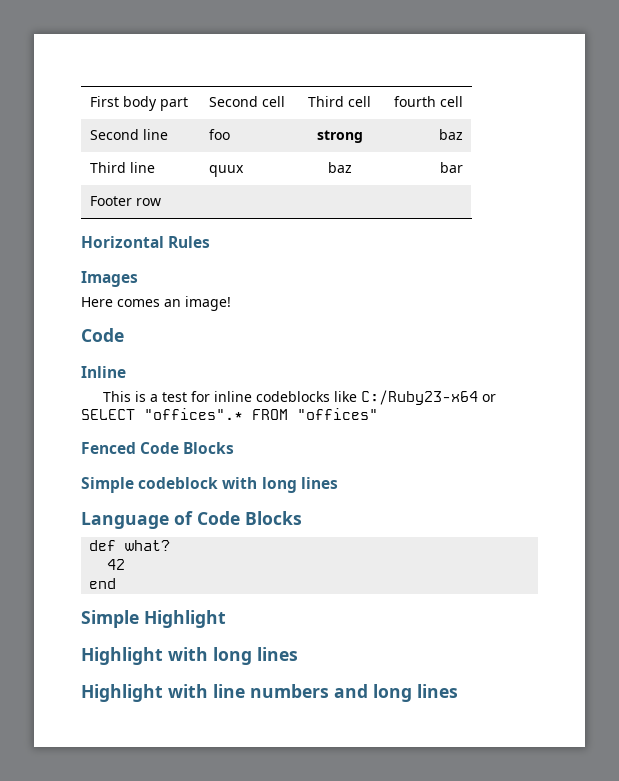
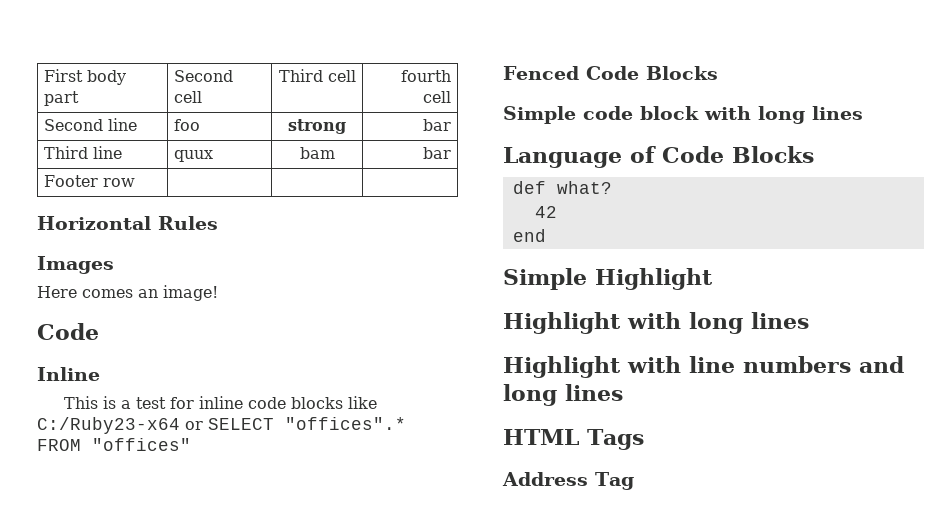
[438,129,463,140] baz -> [423,119,452,131] bar
[327,162,352,173] baz -> [299,147,335,159] bam
[255,391,330,402] codeblocks -> [247,397,343,409] code blocks
[138,477,219,489] codeblock -> [583,106,699,120] code block
(458, 691) none -> [503,429,644,450] [502,472,634,490] // HTML Tags // Address Tag

